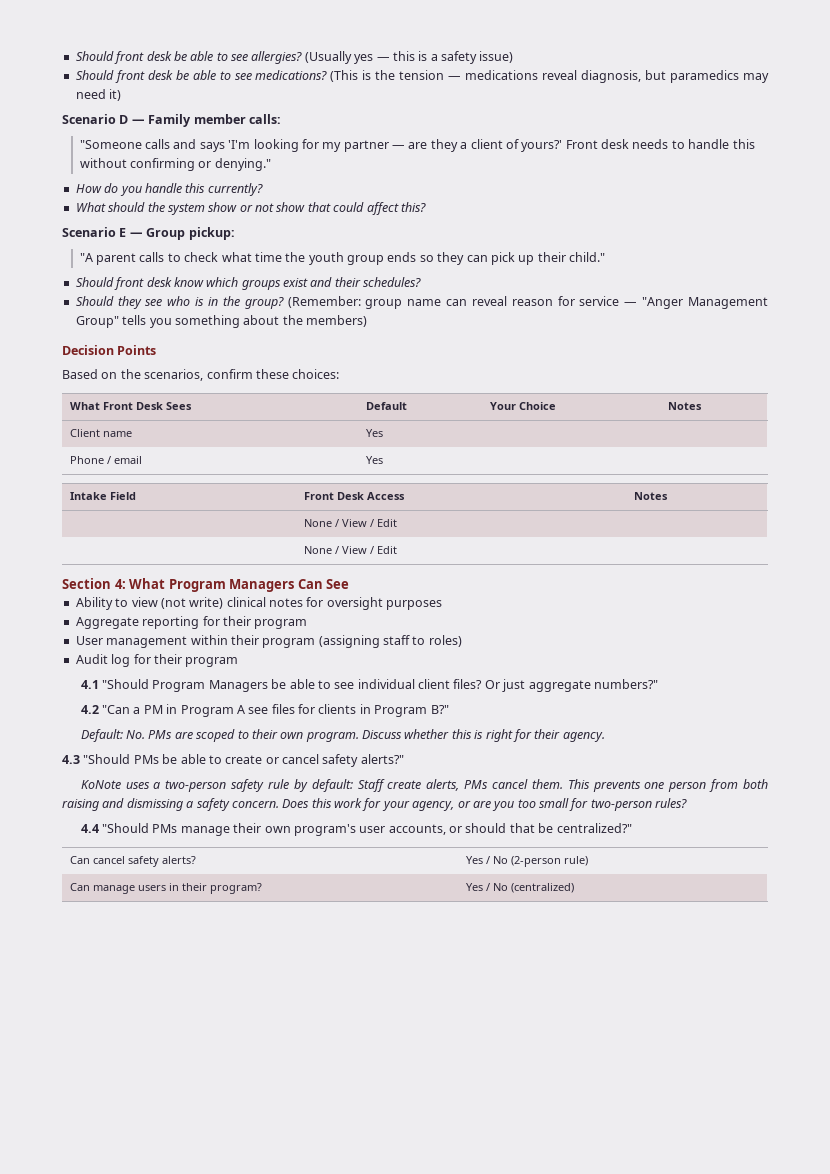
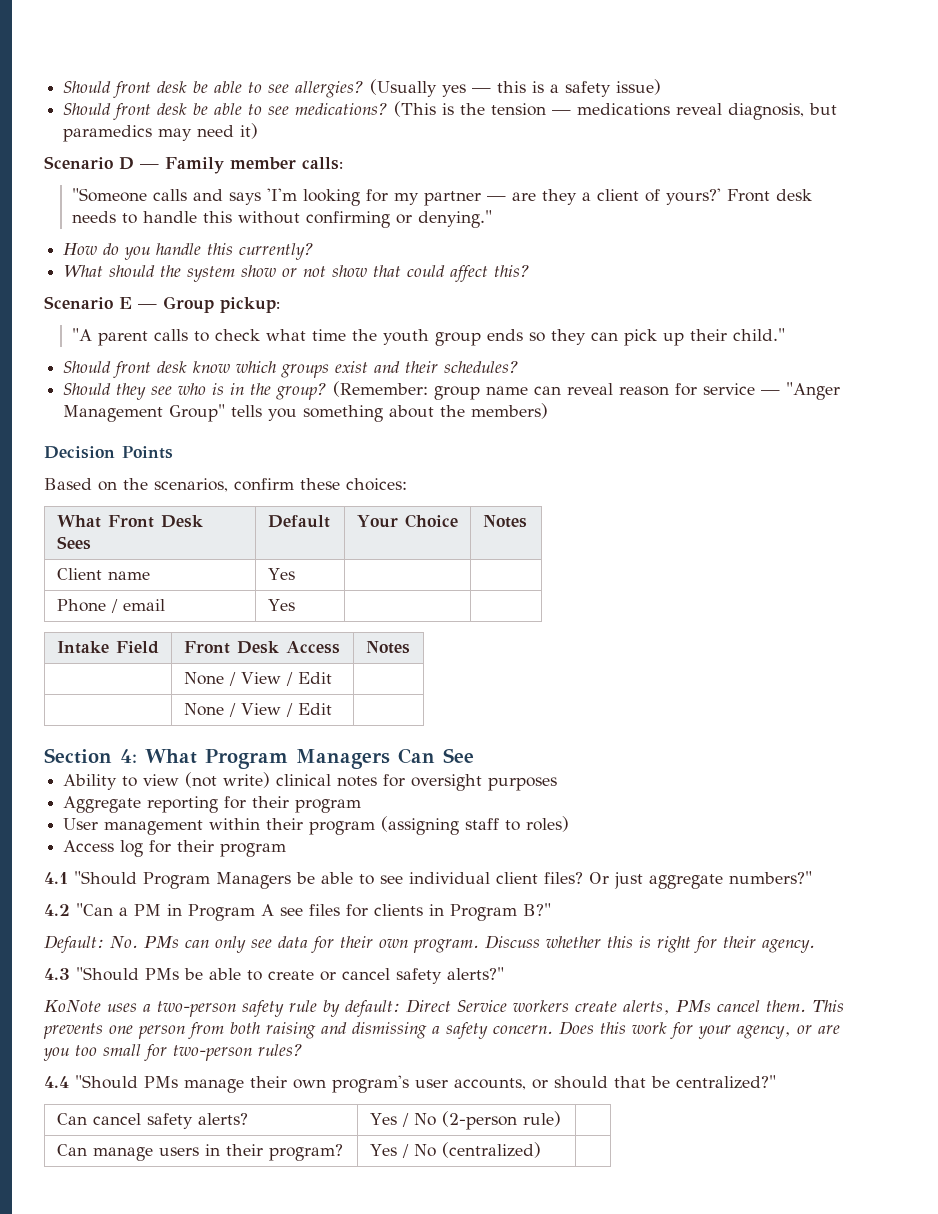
[75,654,108,664] Audit -> [63,840,115,852] Access
[174,729,249,742] are scoped to -> [185,936,334,953] can only see data for
[357,779,385,792] Staff -> [406,999,569,1013] Direct Service workers

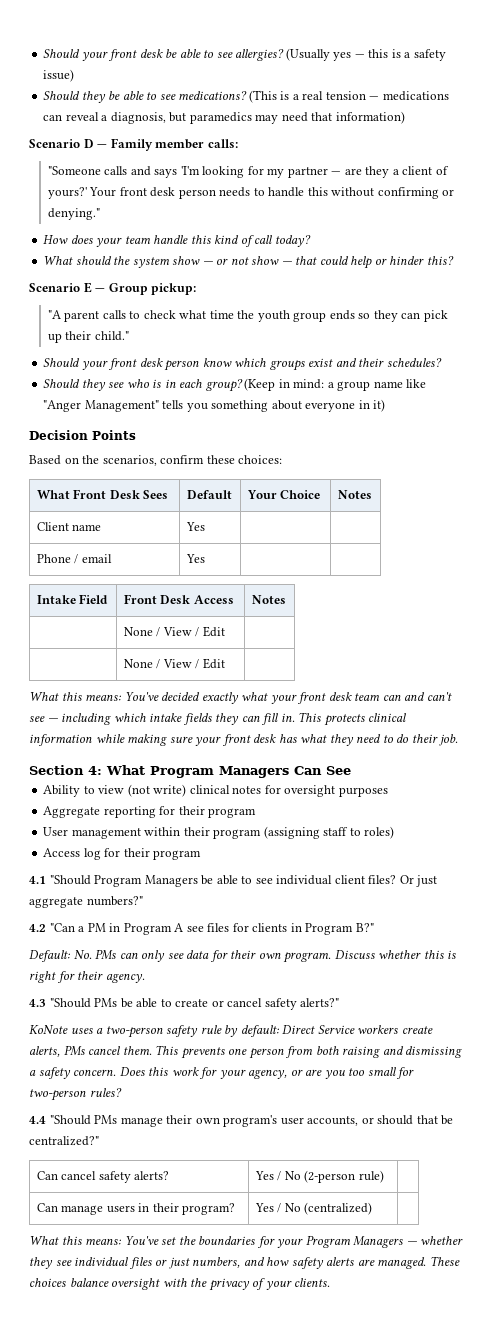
[63,81,112,93] Should -> [43,49,108,61] Should your
[113,103,188,120] front desk -> [81,91,106,103] they
[460,103,486,115] the -> [292,91,324,100] a real
[676,103,723,115] reveal -> [43,112,108,121] can reveal a
[240,123,259,139] it) -> [311,111,405,124] that information)
[727,189,813,202] Front desk -> [89,187,216,199] Your front desk person
[103,243,315,260] do you handle this currently? -> [70,235,311,247] does your team handle this kind of call today?
(277, 271) none -> [202,261,213,265] —
(368, 271) none -> [281,261,292,265] —
[450,265,489,282] affect -> [350,256,425,269] help or hinder
[113,361,188,378] front desk -> [81,358,200,371] your front desk person
[250,381,841,400] [63,404,226,422] the group? (Remember: group name can reveal reason for service — "Anger Management Group" -> [179,378,427,392] [43,400,159,412] each group? (Keep in mind: a group name like "Anger Management"
[440,403,549,419] the members) -> [305,399,386,412] everyone in it)
(332, 709) none -> [29,692,452,704] [29,712,408,726] [29,734,459,746] // What this means: You've decided exactly what your front desk team can and can't see — including which intake fields they can fill in. This protects clinical information while making sure your front desk has what they need to do their job.
(541, 1150) none -> [29,1235,464,1248] [29,1256,460,1269] [29,1278,331,1291] // What this means: You've set the boundaries for your Program Managers — whether they see individual files or just numbers, and how safety alerts are managed. These choices balance oversight with the privacy of your clients.

